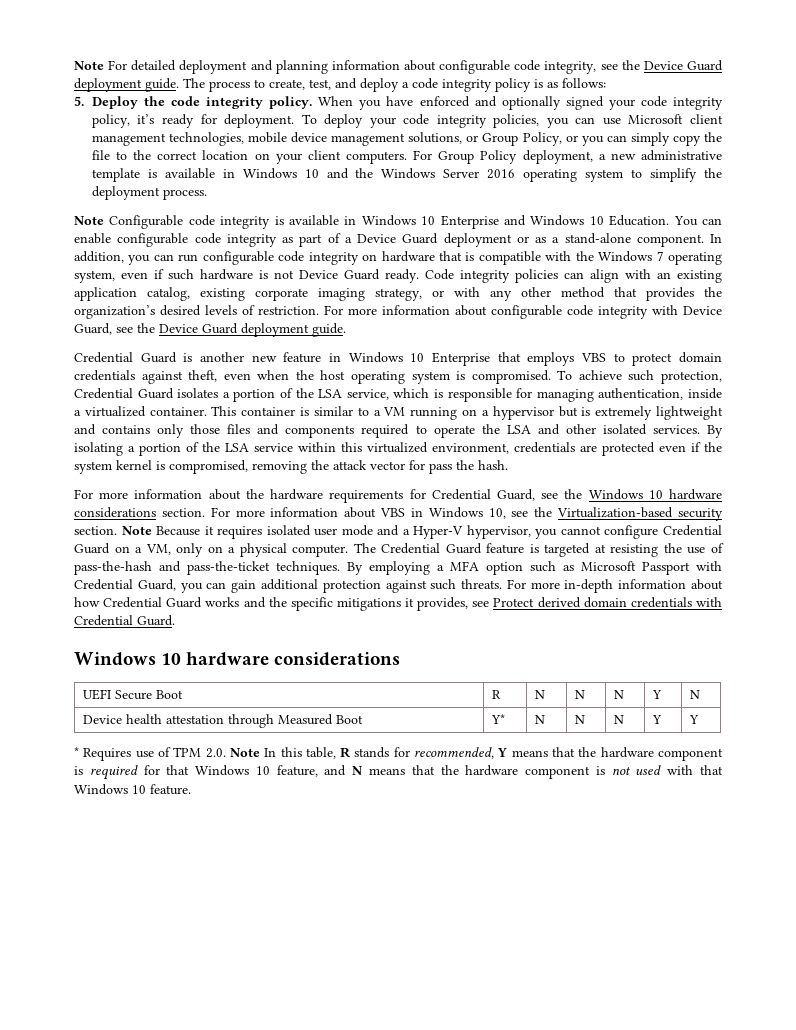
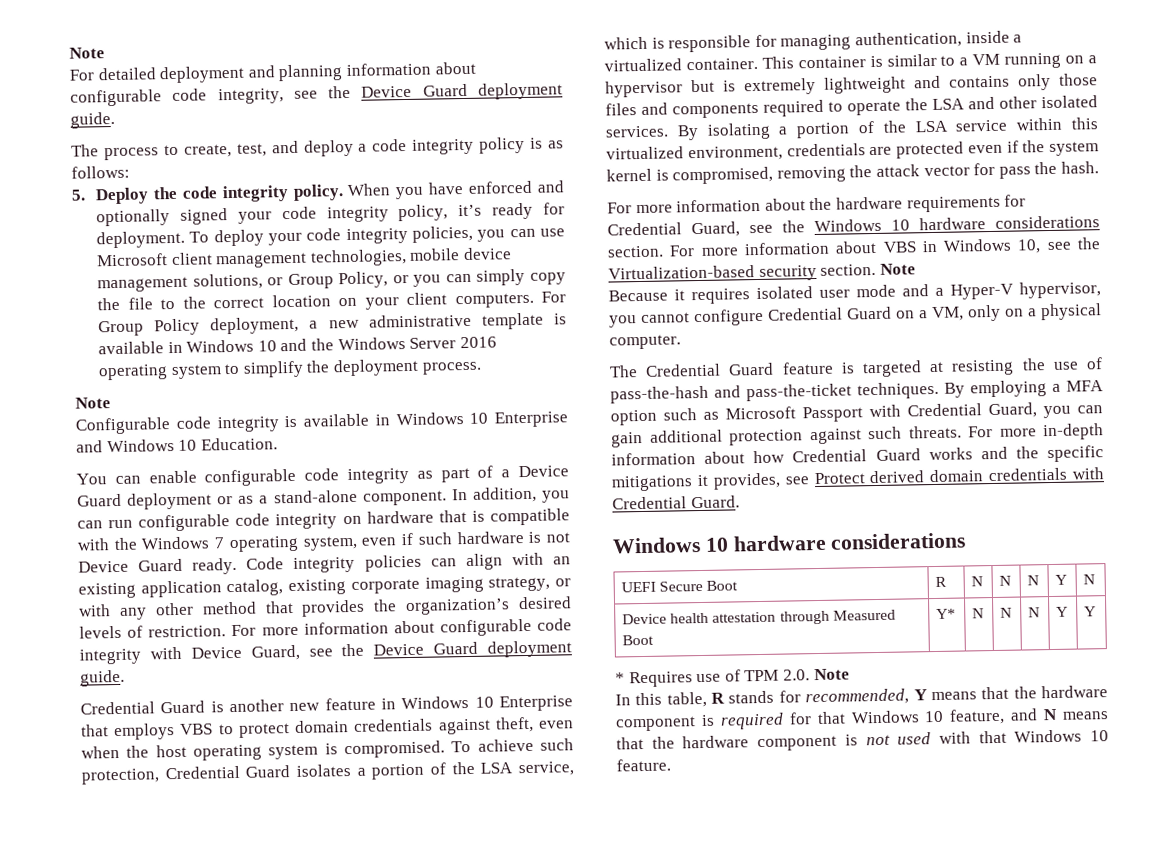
[74,61,104,70] Note -> [69,47,105,59] Note //
(179, 85) none -> (115, 120) //
(104, 220) none -> (111, 403) //
(670, 220) none -> (278, 444) //
(152, 530) none -> (916, 269) //
(349, 550) none -> (681, 342) //
(260, 752) none -> (850, 674) //

